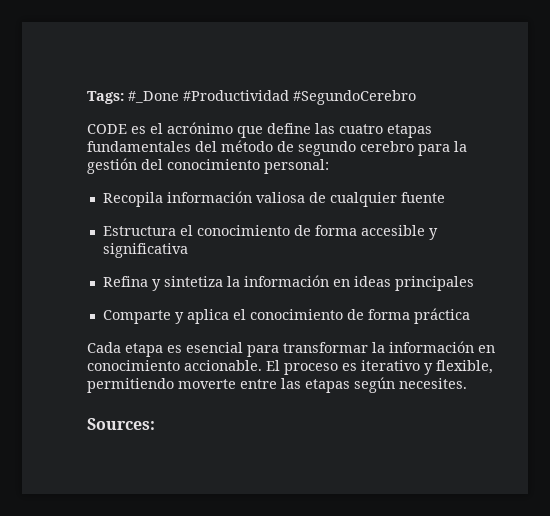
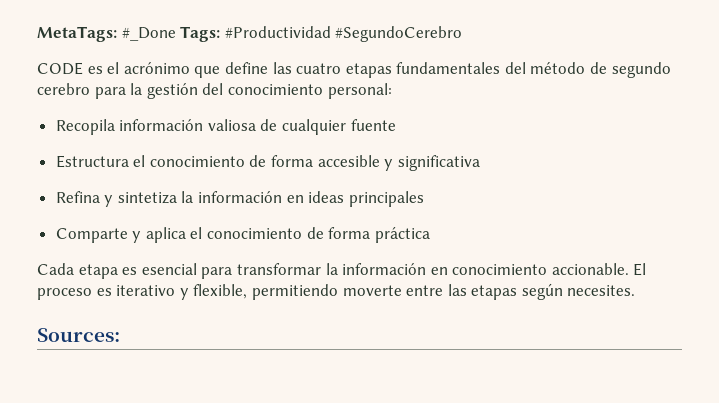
[87,91,179,104] Tags: #_Done -> [37,26,221,42] MetaTags: #_Done Tags:

